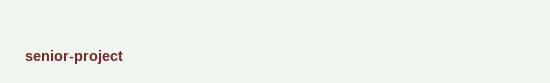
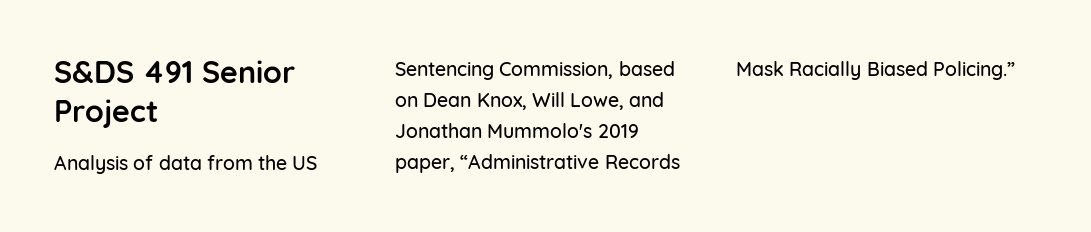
[25,50,123,64] senior-project -> [54,60,295,83] [54,99,158,128] [54,155,318,174] [395,61,675,80] [395,92,665,110] [395,123,639,138] [395,154,680,173] [736,61,1015,80] S&DS 491 Senior Project // Analysis of data from the US Sentencing Commission, based on Dean Knox, Will Lowe, and Jonathan Mummolo's 2019 paper, “Administrative Records Mask Racially Biased Policing.”

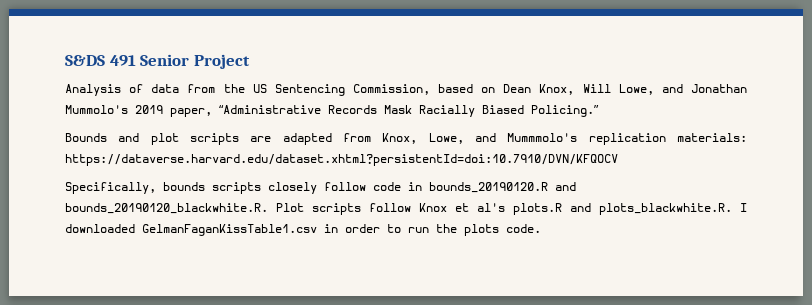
(1015, 70) none -> [65,133,747,145] [65,154,618,166] [65,182,576,194] [65,203,747,215] [65,224,541,236] // Bounds and plot scripts are adapted from Knox, Lowe, and Mummmolo's replication materials: https://dataverse.harvard.edu/dataset.xhtml?persistentId=doi:10.7910/DVN/KFQOCV // Specifically, bounds scripts closely follow code in bounds_20190120.R and bounds_20190120_blackwhite.R. Plot scripts follow Knox et al's plots.R and plots_blackwhite.R. I downloaded GelmanFaganKissTable1.csv in order to run the plots code.

